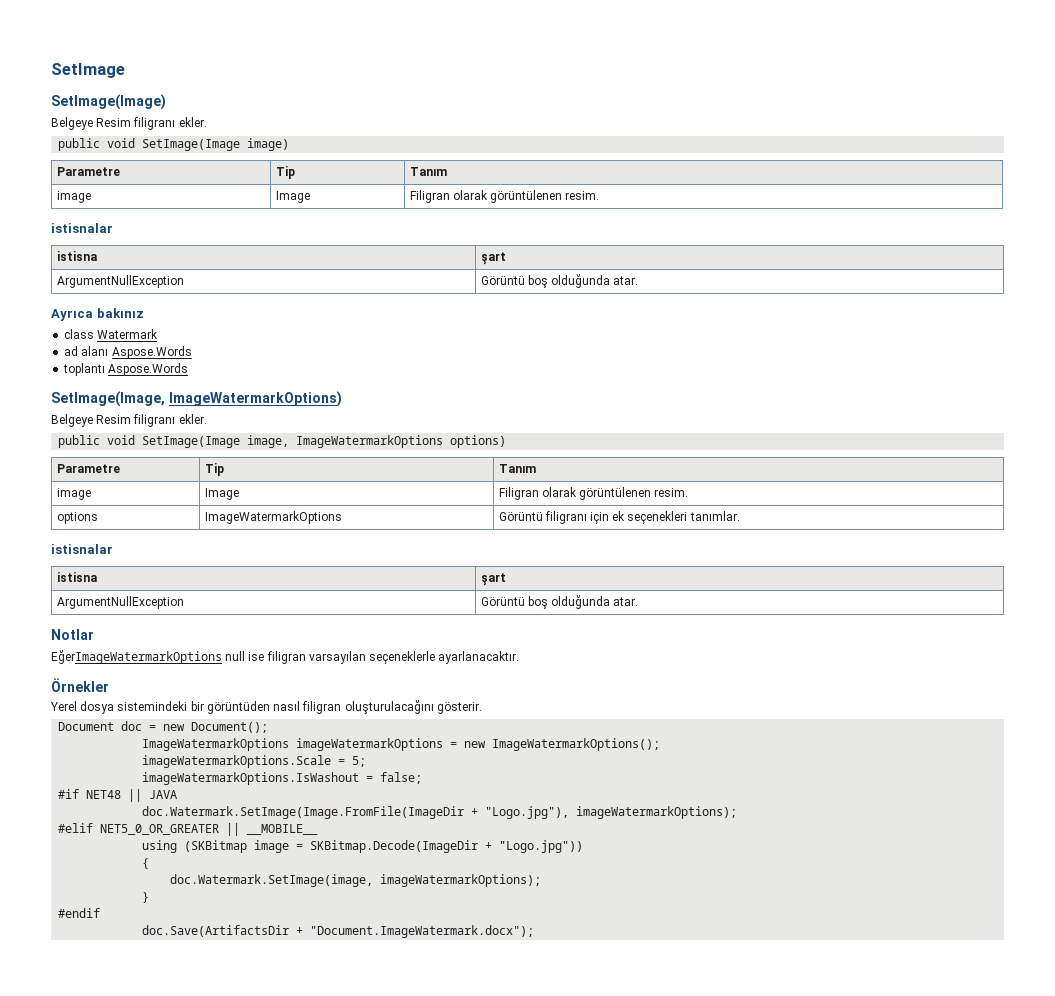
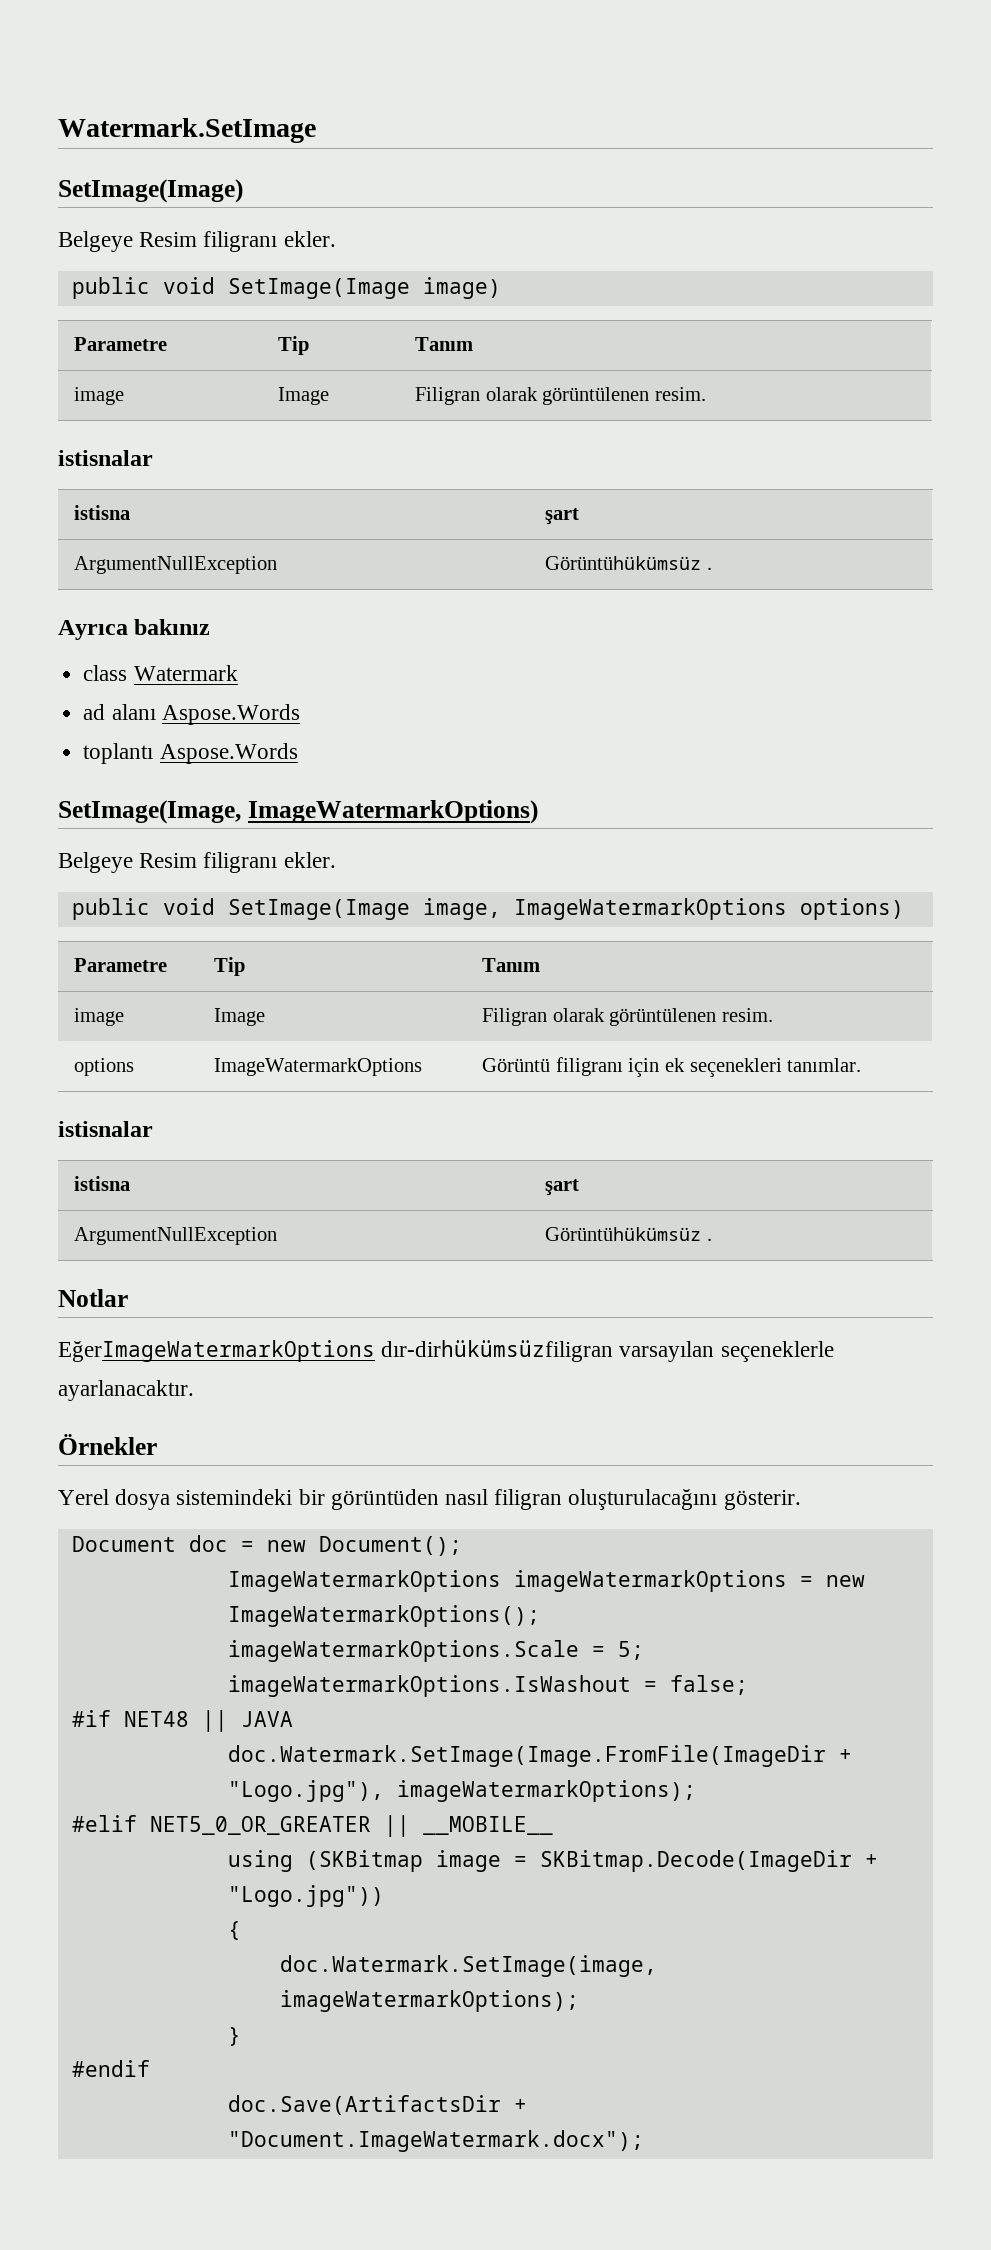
[51,63,125,78] SetImage -> [58,118,316,143] Watermark.SetImage
[480,274,639,288] Görüntü boş olduğunda atar. -> [545,556,712,570] Görüntühükümsüz .
[480,595,639,609] Görüntü boş olduğunda atar. -> [545,1227,712,1241] Görüntühükümsüz .
[225,651,306,664] null ise filigran -> [381,1340,614,1362] dır-dirhükümsüzfiligran

